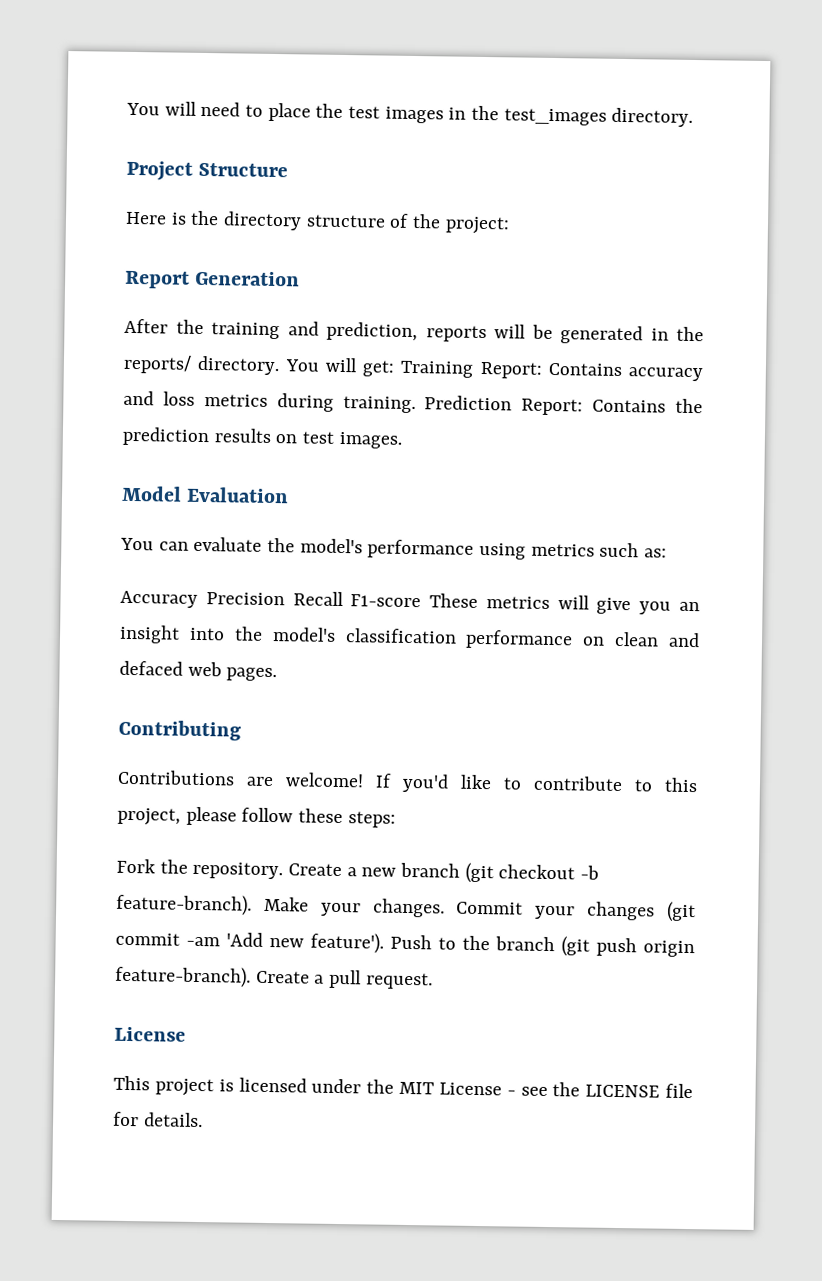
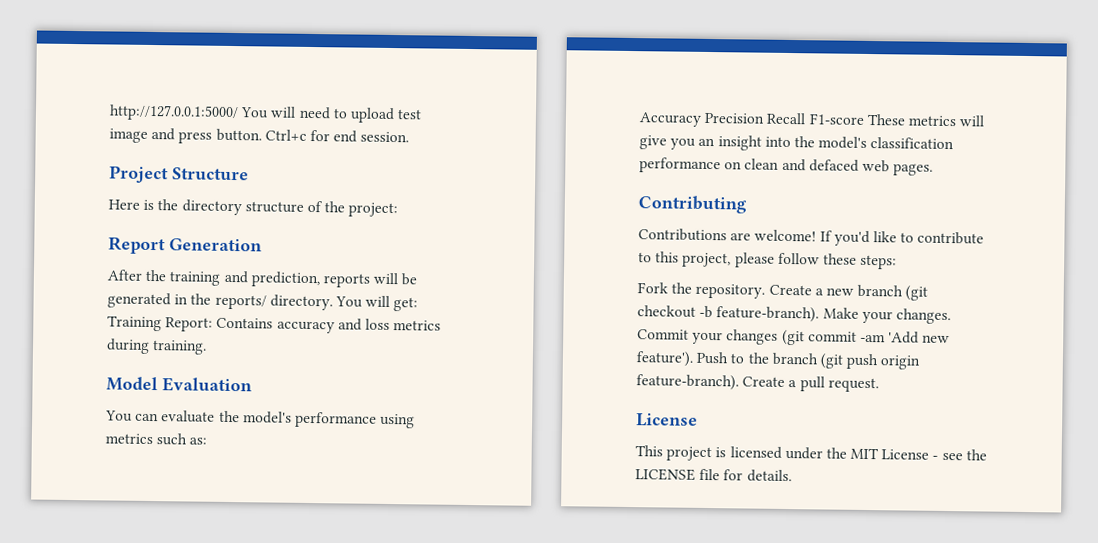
(126, 109) none -> [109,104,239,122] http://127.0.0.1:5000/
[267,102,694,127] place the test images in the test_images directory. -> [349,107,423,124] [109,127,410,144] upload test image and press button. Ctrl+c for end session.
[424,395,703,416] [122,426,402,449] Prediction Report: Contains the prediction results on test images. -> (208, 347) none

